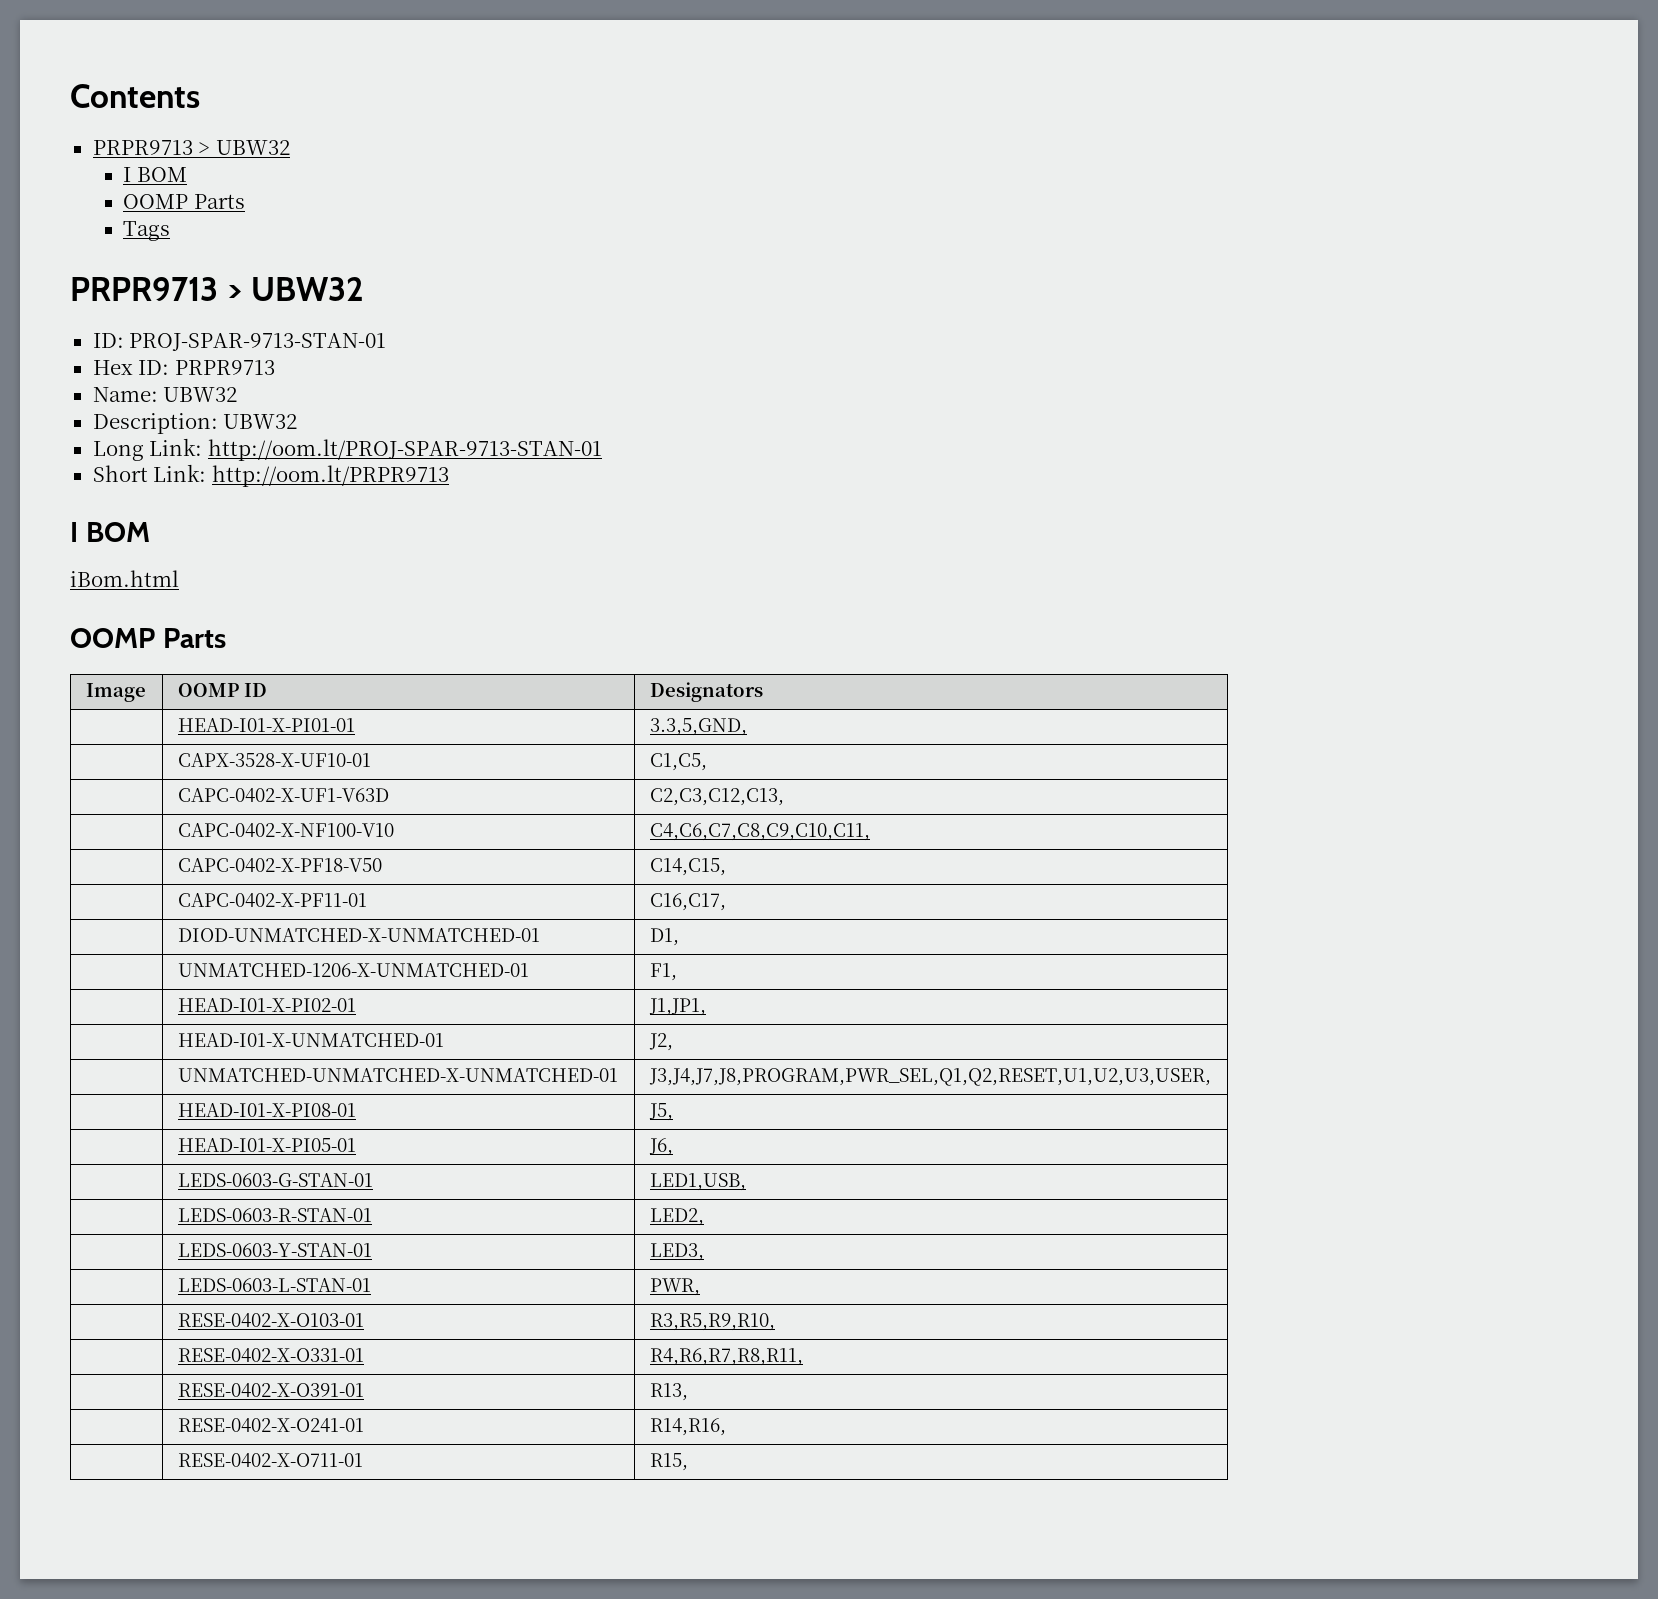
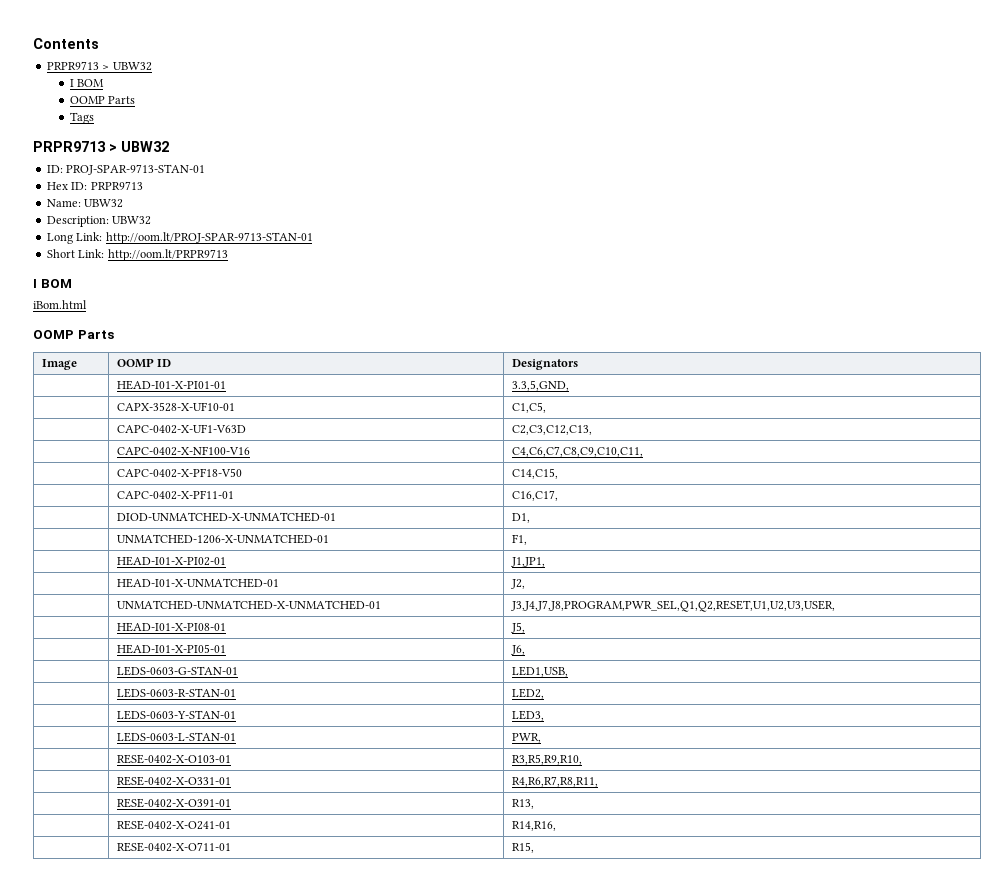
[177,823,394,837] CAPC-0402-X-NF100-V10 -> [117,446,251,456] CAPC-0402-X-NF100-V16

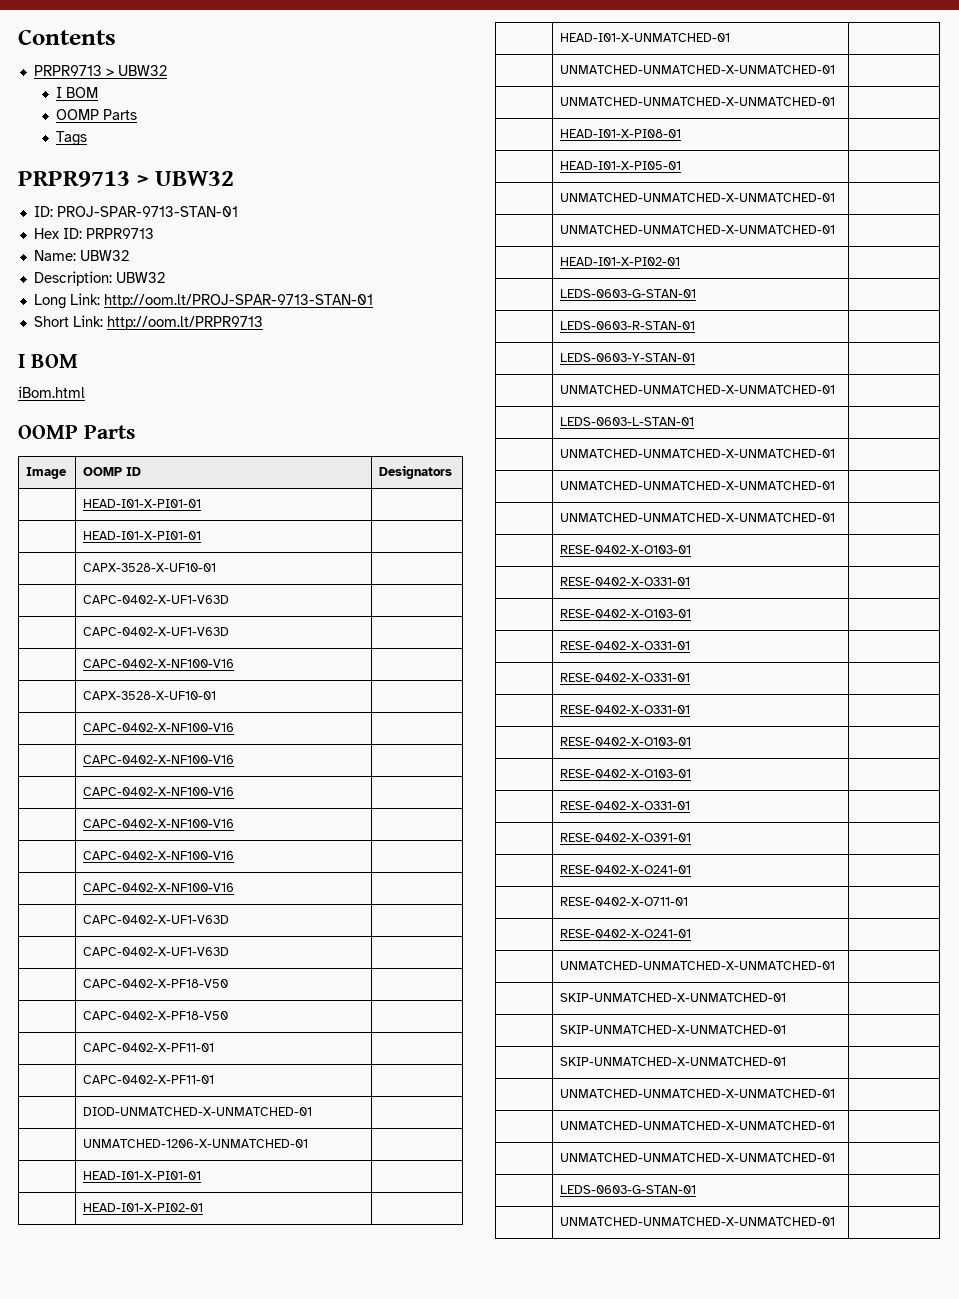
[512,380,570,391] [117,402,236,412] [512,402,547,413] [117,424,247,434] [512,425,593,435] [117,446,251,456] [512,446,644,457] [117,468,243,478] [512,468,559,479] [117,490,235,500] [512,490,559,501] 3.3,5,GND, // | CAPX-3528-X-UF10-01 | C1,C5, // | CAPC-0402-X-UF1-V63D | C2,C3,C12,C13, // | CAPC-0402-X-NF100-V16 | C4,C6,C7,C8,C9,C10,C11, // | CAPC-0402-X-PF18-V50 | C14,C15, // | CAPC-0402-X-PF11-01 | C16,C17, -> [82,531,201,540] [82,563,216,572] [82,595,229,604] [82,627,229,636] [82,659,234,668] [82,691,216,700] [82,723,234,732] [82,755,234,764] [82,787,234,796] [82,819,234,828] [82,851,234,860] [82,883,234,892] [82,915,229,924] [82,947,229,956] [82,979,228,988] [82,1011,228,1020] [82,1043,214,1052] [82,1075,214,1084] // | HEAD-I01-X-PI01-01 | // | CAPX-3528-X-UF10-01 | // | CAPC-0402-X-UF1-V63D | // | CAPC-0402-X-UF1-V63D | // | CAPC-0402-X-NF100-V16 | // | CAPX-3528-X-UF10-01 | // | CAPC-0402-X-NF100-V16 | // | CAPC-0402-X-NF100-V16 | // | CAPC-0402-X-NF100-V16 | // | CAPC-0402-X-NF100-V16 | // | CAPC-0402-X-NF100-V16 | // | CAPC-0402-X-NF100-V16 | // | CAPC-0402-X-UF1-V63D | // | CAPC-0402-X-UF1-V63D | // | CAPC-0402-X-PF18-V50 | // | CAPC-0402-X-PF18-V50 | // | CAPC-0402-X-PF11-01 | // | CAPC-0402-X-PF11-01 |
[512,513,531,523] D1, -> (312, 1111) none
[512,534,528,545] [117,556,227,566] [511,557,546,567] F1, // | HEAD-I01-X-PI02-01 | J1,JP1, -> [82,1171,201,1180] [82,1203,203,1212] // | HEAD-I01-X-PI01-01 | // | HEAD-I01-X-PI02-01 |
[511,579,526,589] [117,600,382,610] [511,600,836,612] J2, // | UNMATCHED-UNMATCHED-X-UNMATCHED-01 | J3,J4,J7,J8,PROGRAM,PWR_SEL,Q1,Q2,RESET,U1,U2,U3,USER, -> [559,65,835,74] [559,97,835,106] // | UNMATCHED-UNMATCHED-X-UNMATCHED-01 | // | UNMATCHED-UNMATCHED-X-UNMATCHED-01 |
[511,622,526,633] J5, -> (681, 133) none
[511,645,526,655] [117,666,239,676] [512,666,569,677] J6, // | LEDS-0603-G-STAN-01 | LED1,USB, -> [559,193,835,202] [559,225,835,234] [559,257,680,266] [559,289,696,298] // | UNMATCHED-UNMATCHED-X-UNMATCHED-01 | // | UNMATCHED-UNMATCHED-X-UNMATCHED-01 | // | HEAD-I01-X-PI02-01 | // | LEDS-0603-G-STAN-01 |
[512,688,545,699] LED2, -> (695, 325) none
[512,710,545,721] LED3, -> [559,385,835,394] // | UNMATCHED-UNMATCHED-X-UNMATCHED-01 |
[512,733,542,743] [117,754,232,764] [512,754,583,765] [117,776,232,786] [512,776,599,787] PWR, // | RESE-0402-X-O103-01 | R3,R5,R9,R10, // | RESE-0402-X-O331-01 | R4,R6,R7,R8,R11, -> [559,449,835,458] [559,481,835,490] [559,513,835,522] [559,545,691,554] [559,577,690,586] [559,609,691,618] [559,641,690,650] [559,673,690,682] [559,705,690,714] [559,737,691,746] [559,769,691,778] [559,801,690,810] // | UNMATCHED-UNMATCHED-X-UNMATCHED-01 | // | UNMATCHED-UNMATCHED-X-UNMATCHED-01 | // | UNMATCHED-UNMATCHED-X-UNMATCHED-01 | // | RESE-0402-X-O103-01 | // | RESE-0402-X-O331-01 | // | RESE-0402-X-O103-01 | // | RESE-0402-X-O331-01 | // | RESE-0402-X-O331-01 | // | RESE-0402-X-O331-01 | // | RESE-0402-X-O103-01 | // | RESE-0402-X-O103-01 | // | RESE-0402-X-O331-01 |
[512,799,535,809] [117,820,232,830] [512,821,557,831] R13, // | RESE-0402-X-O241-01 | R14,R16, -> [559,865,691,874] // | RESE-0402-X-O241-01 |
[512,842,535,853] R15, -> [559,929,691,938] [559,961,835,970] [559,993,786,1002] [559,1025,786,1034] [559,1057,786,1066] [559,1089,835,1098] [559,1121,835,1130] [559,1153,835,1162] [559,1185,696,1194] [559,1217,835,1226] // | RESE-0402-X-O241-01 | // | UNMATCHED-UNMATCHED-X-UNMATCHED-01 | // | SKIP-UNMATCHED-X-UNMATCHED-01 | // | SKIP-UNMATCHED-X-UNMATCHED-01 | // | SKIP-UNMATCHED-X-UNMATCHED-01 | // | UNMATCHED-UNMATCHED-X-UNMATCHED-01 | // | UNMATCHED-UNMATCHED-X-UNMATCHED-01 | // | UNMATCHED-UNMATCHED-X-UNMATCHED-01 | // | LEDS-0603-G-STAN-01 | // | UNMATCHED-UNMATCHED-X-UNMATCHED-01 |

